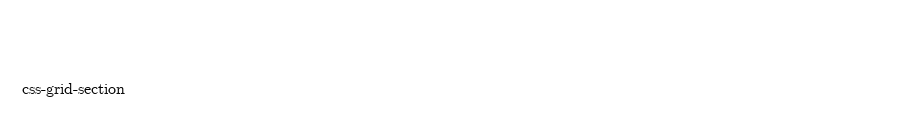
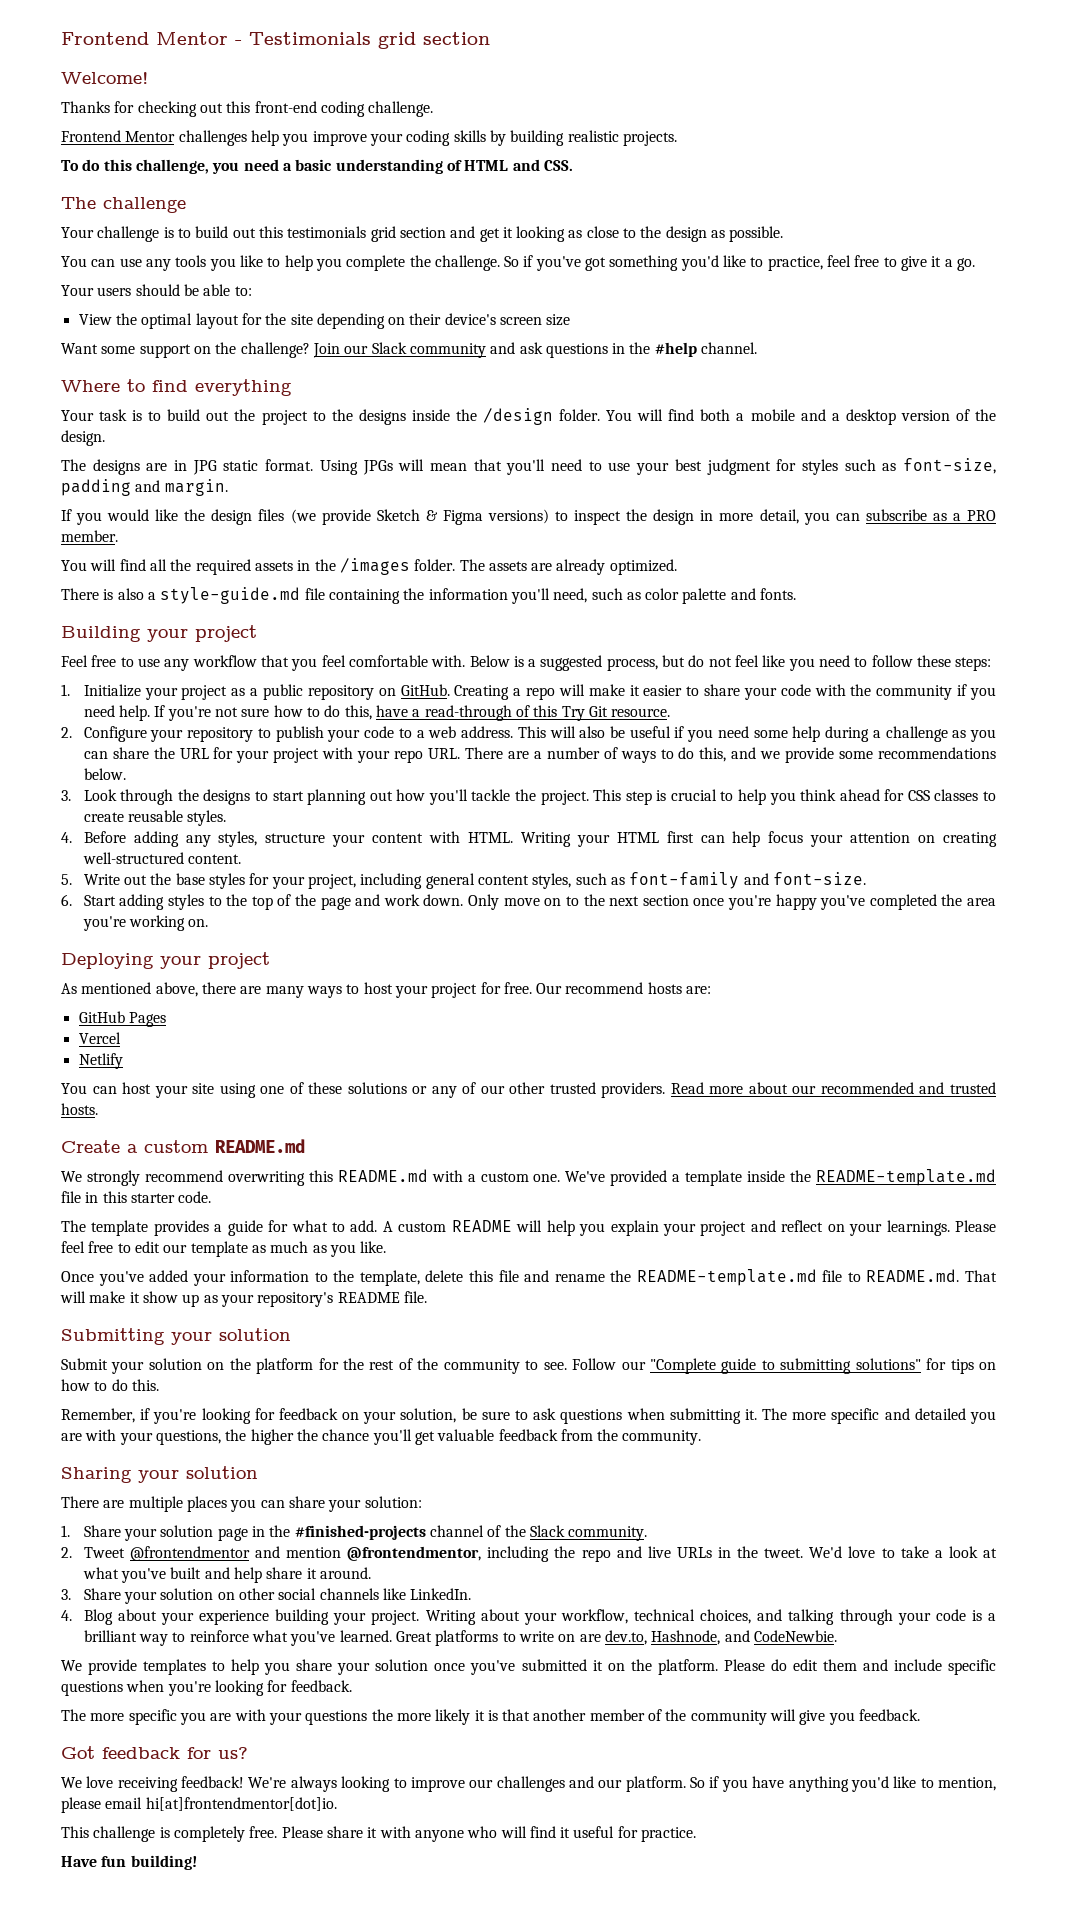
[22,83,125,97] css-grid-section -> [61,32,490,49] [61,72,149,84] [61,101,434,117] [61,130,677,146] [61,159,573,174] [61,197,186,213] [61,226,784,242] [61,255,975,271] [61,284,252,296] [78,313,571,329] [61,342,758,358] [61,379,292,396] [61,408,997,425] [61,430,105,446] [61,458,996,475] [61,479,228,496] [61,509,997,525] [61,530,118,542] [61,558,677,575] [61,587,797,604] [61,625,257,642] [61,655,992,671] [61,684,996,700] [83,705,671,721] [61,726,996,742] [83,747,996,763] [83,768,126,780] [61,789,997,805] [83,810,227,826] [61,831,997,847] [82,852,242,864] [61,872,866,889] [61,894,996,910] [82,915,209,931] [61,952,270,969] [61,982,712,998] [78,1011,166,1027] [78,1032,121,1044] [78,1053,123,1069] [61,1082,996,1098] [61,1103,98,1115] [61,1139,305,1153] [61,1169,996,1186] [61,1191,212,1203] [61,1220,996,1236] [61,1241,387,1257] [61,1269,997,1286] [60,1291,427,1307] [61,1328,291,1345] [61,1358,996,1374] [61,1379,159,1391] [61,1408,996,1424] [61,1429,702,1445] [61,1466,258,1483] [61,1496,422,1512] [61,1525,648,1541] [61,1546,997,1562] [82,1567,371,1583] [61,1588,472,1604] [61,1609,996,1625] [83,1630,837,1646] [61,1659,996,1675] [61,1680,352,1696] [61,1709,921,1725] [61,1746,248,1759] [61,1776,997,1792] [61,1797,337,1813] [61,1826,697,1842] [61,1855,197,1870] Frontend Mentor - Testimonials grid section // Welcome! // Thanks for checking out this front-end coding challenge. // Frontend Mentor challenges help you improve your coding skills by building realistic projects. // To do this challenge, you need a basic understanding of HTML and CSS. // The challenge // Your challenge is to build out this testimonials grid section and get it looking as close to the design as possible. // You can use any tools you like to help you complete the challenge. So if you've got something you'd like to practice, feel free to give it a go. // Your users should be able to: // View the optimal layout for the site depending on their device's screen size // Want some support on the challenge? Join our Slack community and ask questions in the #help channel. // Where to find everything // Your task is to build out the project to the designs inside the /design folder. You will find both a mobile and a desktop version of the design. // The designs are in JPG static format. Using JPGs will mean that you'll need to use your best judgment for styles such as font-size, padding and margin. // If you would like the design files (we provide Sketch & Figma versions) to inspect the design in more detail, you can subscribe as a PRO member. // You will find all the required assets in the /images folder. The assets are already optimized. // There is also a style-guide.md file containing the information you'll need, such as color palette and fonts. // Building your project // Feel free to use any workflow that you feel comfortable with. Below is a suggested process, but do not feel like you need to follow these steps: // 1. Initialize your project as a public repository on GitHub. Creating a repo will make it easier to share your code with the community if you need help. If you're not sure how to do this, have a read-through of this Try Git resource. // 2. Configure your repository to publish your code to a web address. This will also be useful if you need some help during a challenge as you can share the URL for your project with your repo URL. There are a number of ways to do this, and we provide some recommendations below. // 3. Look through the designs to start planning out how you'll tackle the project. This step is crucial to help you think ahead for CSS classes to create reusable styles. // 4. Before adding any styles, structure your content with HTML. Writing your HTML first can help focus your attention on creating well-structured content. // 5. Write out the base styles for your project, including general content styles, such as font-family and font-size. // 6. Start adding styles to the top of the page and work down. Only move on to the next section once you're happy you've completed the area you're working on. // Deploying your project // As mentioned above, there are many ways to host your project for free. Our recommend hosts are: // GitHub Pages // Vercel // Netlify // You can host your site using one of these solutions or any of our other trusted providers. Read more about our recommended and trusted hosts. // Create a custom README.md // We strongly recommend overwriting this README.md with a custom one. We've provided a template inside the README-template.md file in this starter code. // The template provides a guide for what to add. A custom README will help you explain your project and reflect on your learnings. Please feel free to edit our template as much as you like. // Once you've added your information to the template, delete this file and rename the README-template.md file to README.md. That will make it show up as your repository's README file. // Submitting your solution // Submit your solution on the platform for the rest of the community to see. Follow our "Complete guide to submitting solutions" for tips on how to do this. // Remember, if you're looking for feedback on your solution, be sure to ask questions when submitting it. The more specific and detailed you are with your questions, the higher the chance you'll get valuable feedback from the community. // Sharing your solution // There are multiple places you can share your solution: // 1. Share your solution page in the #finished-projects channel of the Slack community. // 2. Tweet @frontendmentor and mention @frontendmentor, including the repo and live URLs in the tweet. We'd love to take a look at what you've built and help share it around. // 3. Share your solution on other social channels like LinkedIn. // 4. Blog about your experience building your project. Writing about your workflow, technical choices, and talking through your code is a brilliant way to reinforce what you've learned. Great platforms to write on are dev.to, Hashnode, and CodeNewbie. // We provide templates to help you share your solution once you've submitted it on the platform. Please do edit them and include specific questions when you're looking for feedback. // The more specific you are with your questions the more likely it is that another member of the community will give you feedback. // Got feedback for us? // We love receiving feedback! We're always looking to improve our challenges and our platform. So if you have anything you'd like to mention, please email hi[at]frontendmentor[dot]io. // This challenge is completely free. Please share it with anyone who will find it useful for practice. // Have fun building!

